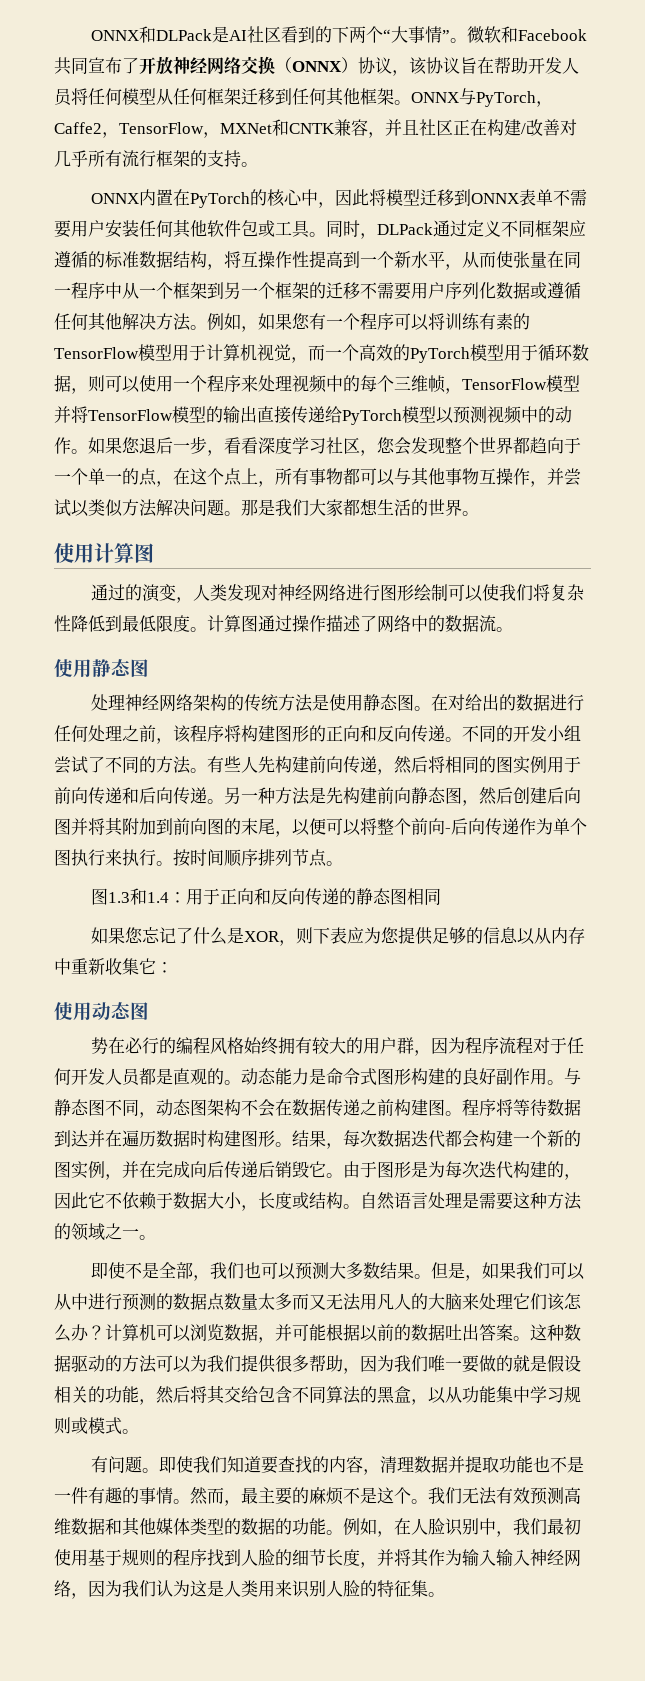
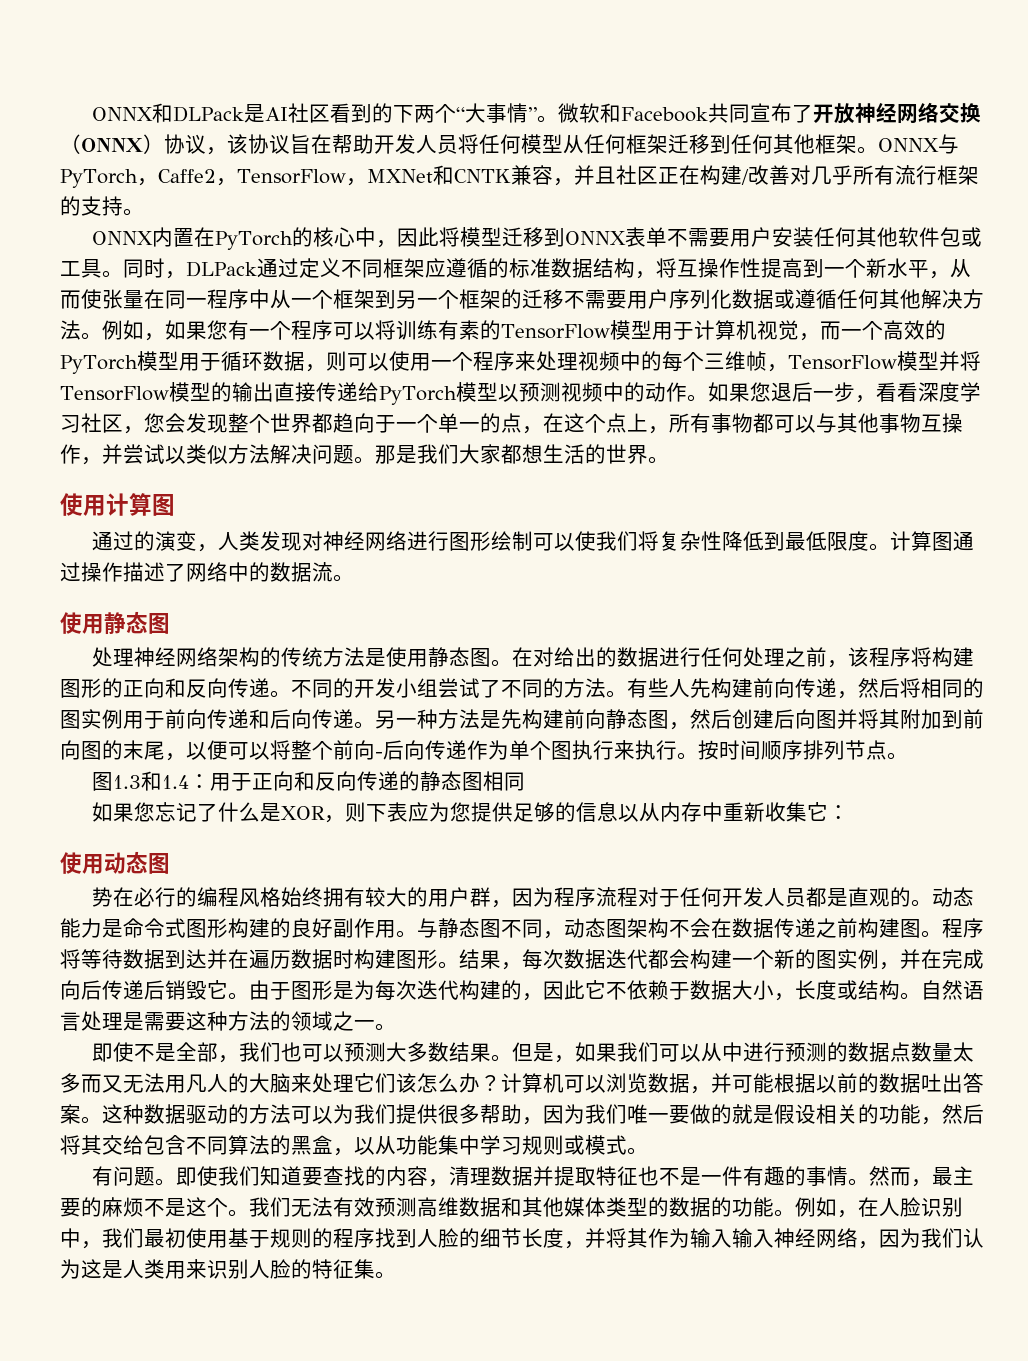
[498,1456,533,1473] 功能 -> [595,1166,638,1186] 特征

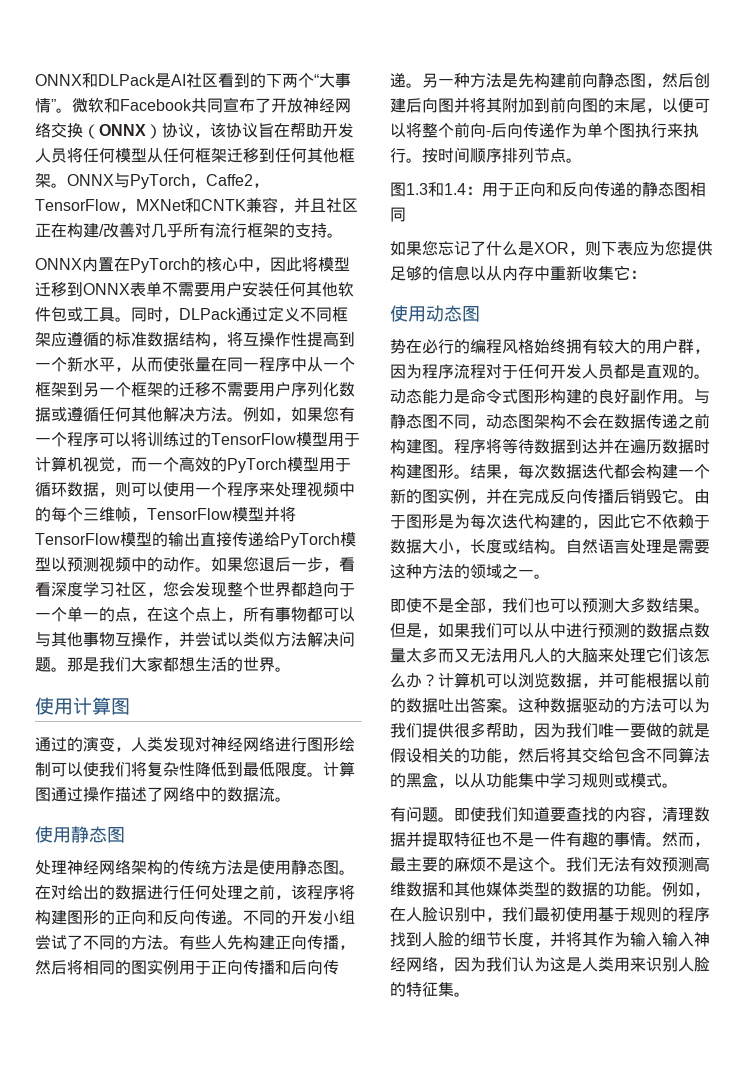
[438,320,480,340] 有素 -> [179,432,195,447] 过
[753,678,837,698] 前向传递 -> [275,935,339,950] 正向传播
[165,709,249,729] 前向传递 -> [211,960,275,975] 正向传播
[60,980,144,1000] 向后传递 -> [550,489,614,504] 反向传播

